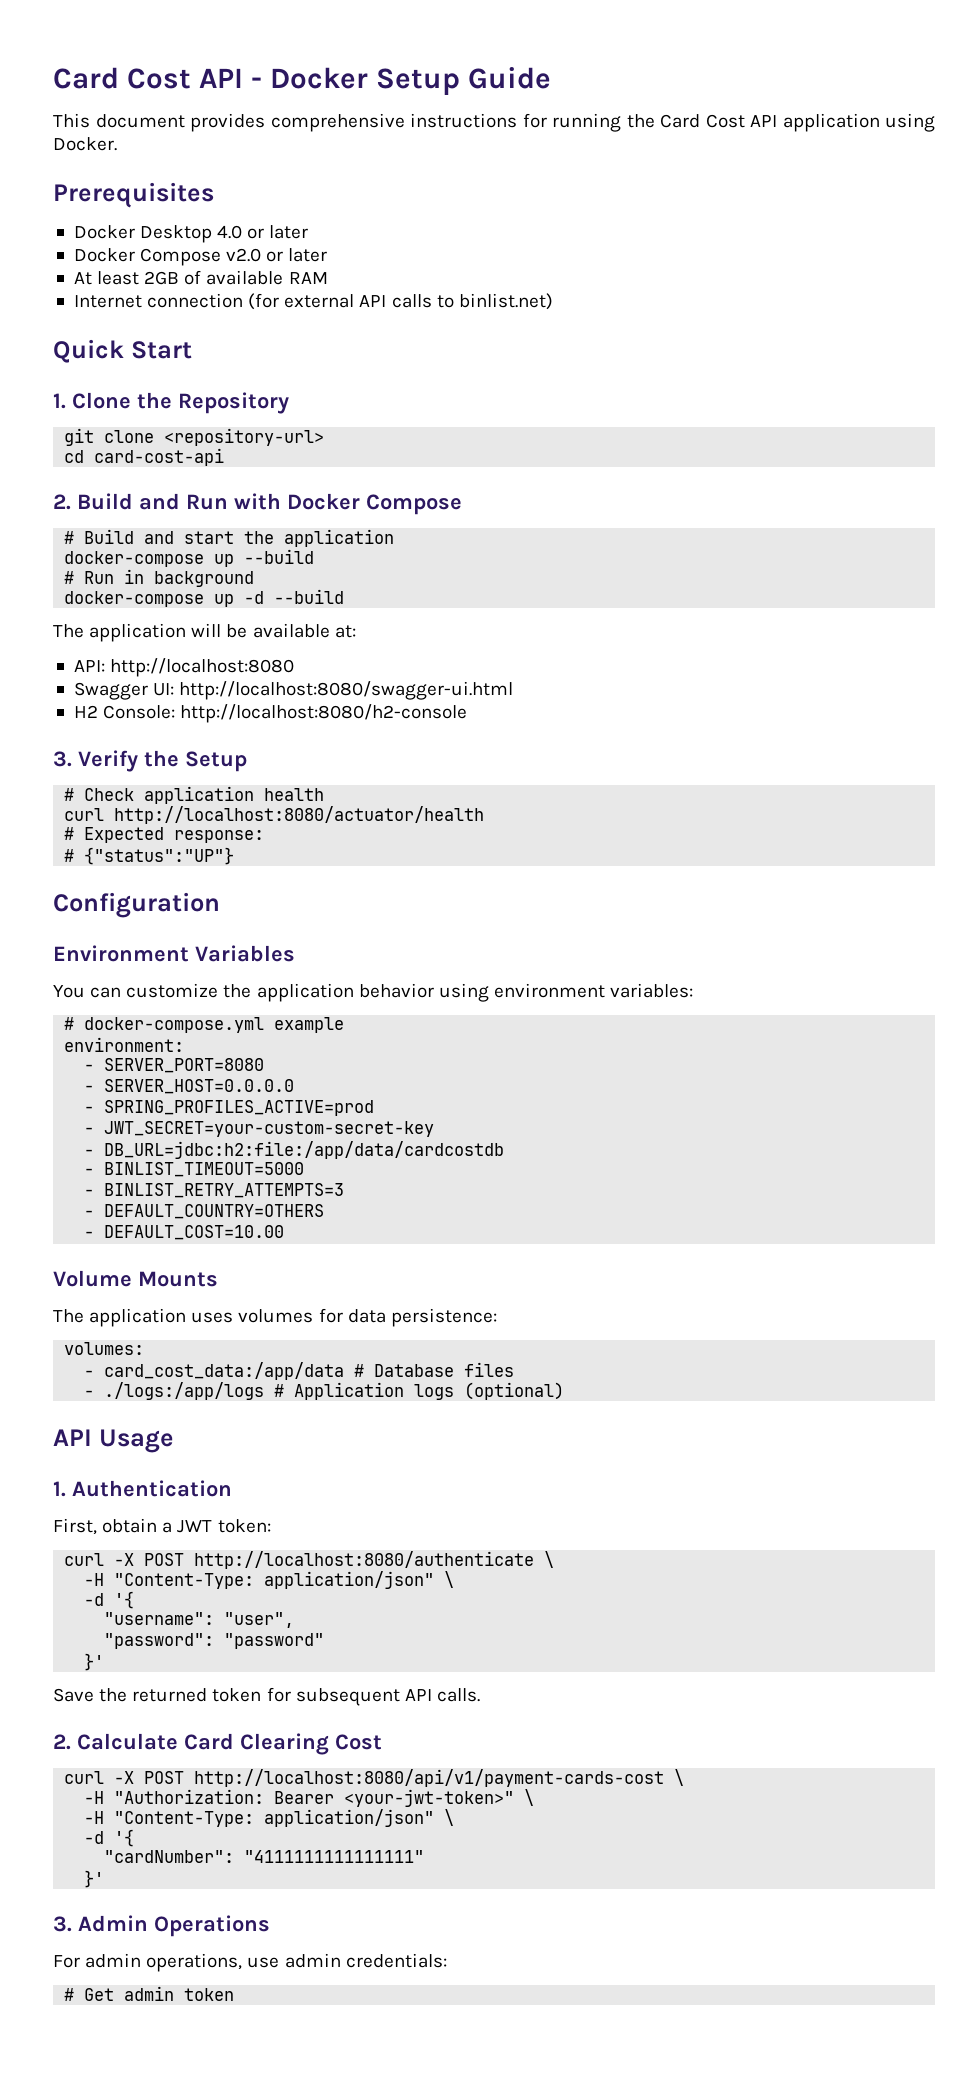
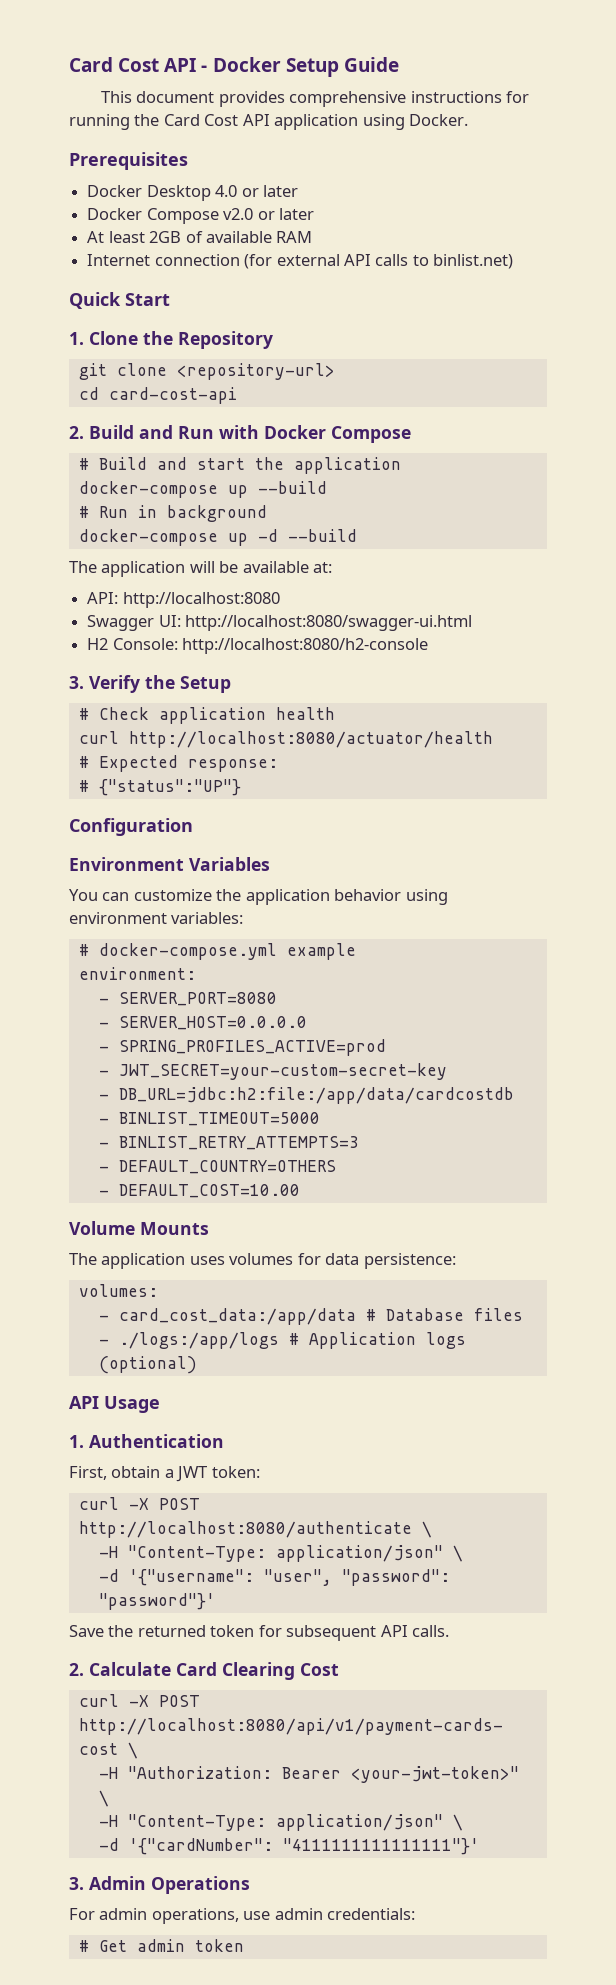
[114,1591,135,1609] [104,1612,215,1625] '{ // "username": -> [128,1569,254,1586] '{"username":
[104,1633,325,1649] [84,1653,105,1671] // "password": "password" // }' -> [341,1569,450,1586] [98,1593,215,1610] "password": "password"}'
[114,1829,135,1847] [104,1850,425,1863] [84,1870,105,1888] '{ // "cardNumber": "4111111111111111" // }' -> [128,1838,479,1855] '{"cardNumber": "4111111111111111"}'

